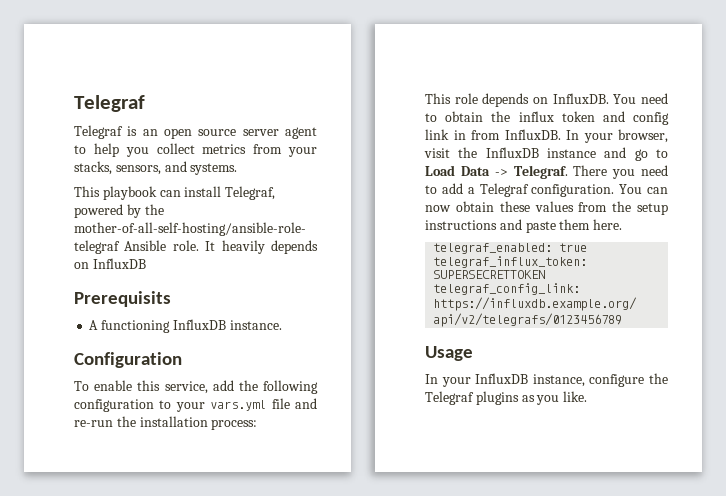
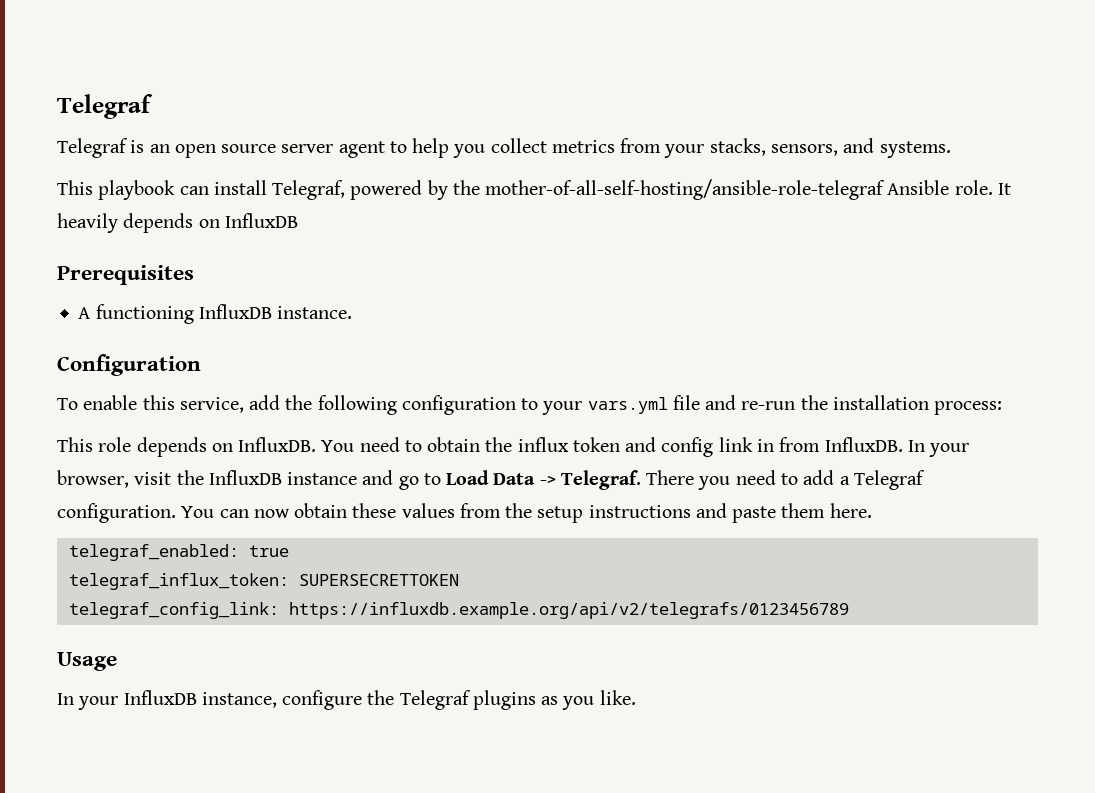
[74,291,171,307] Prerequisits -> [57,265,194,285] Prerequisites

